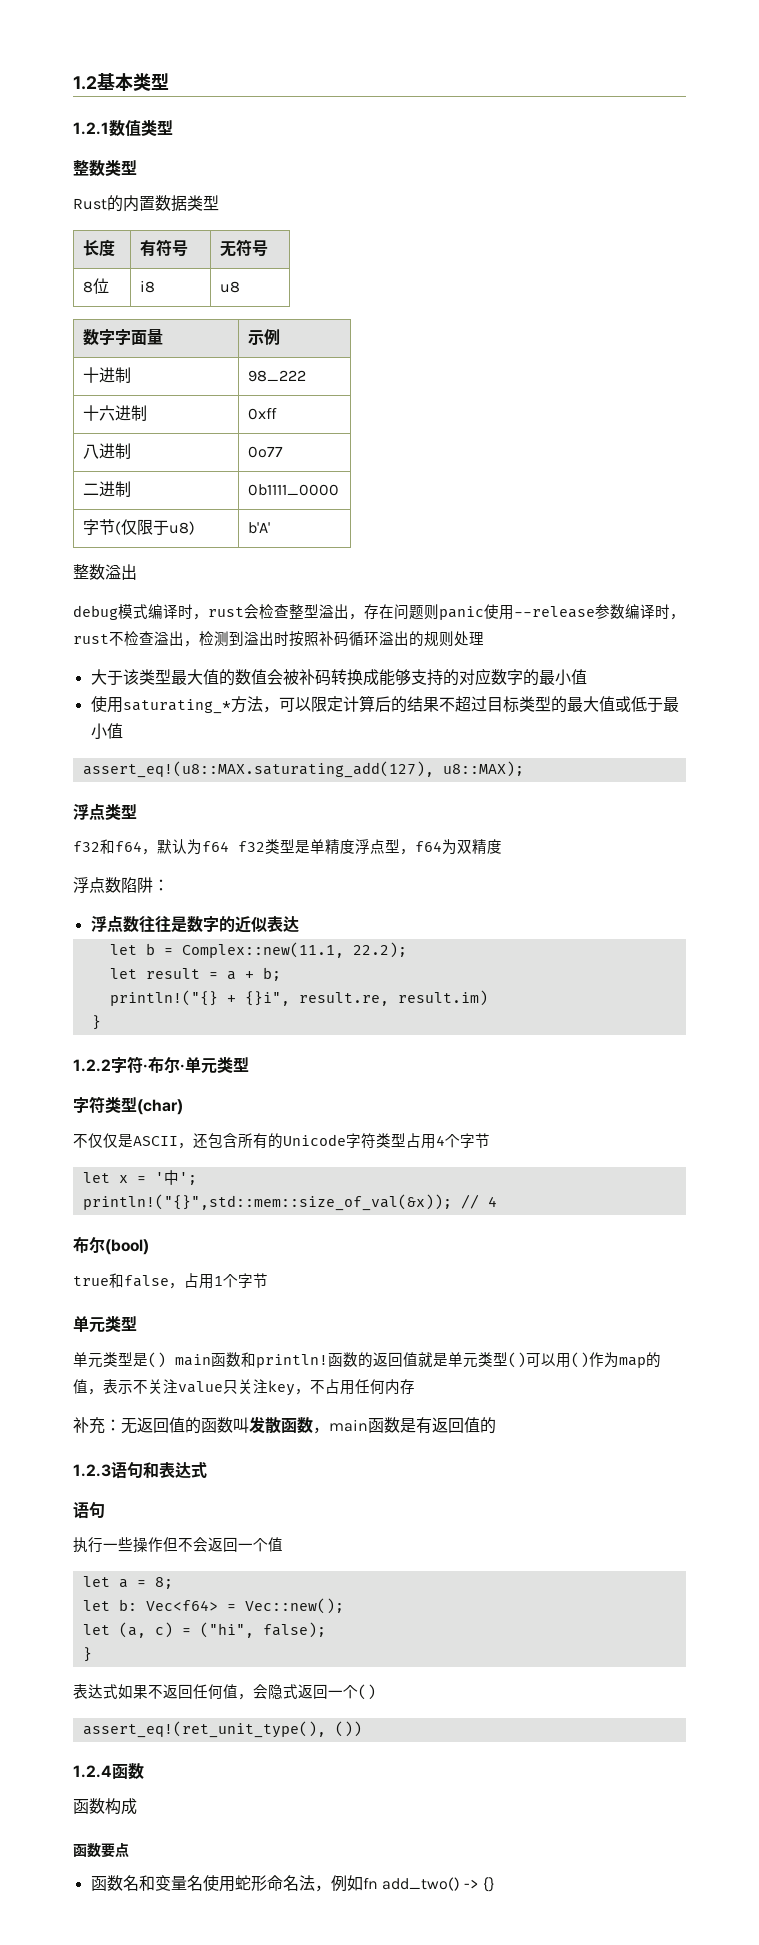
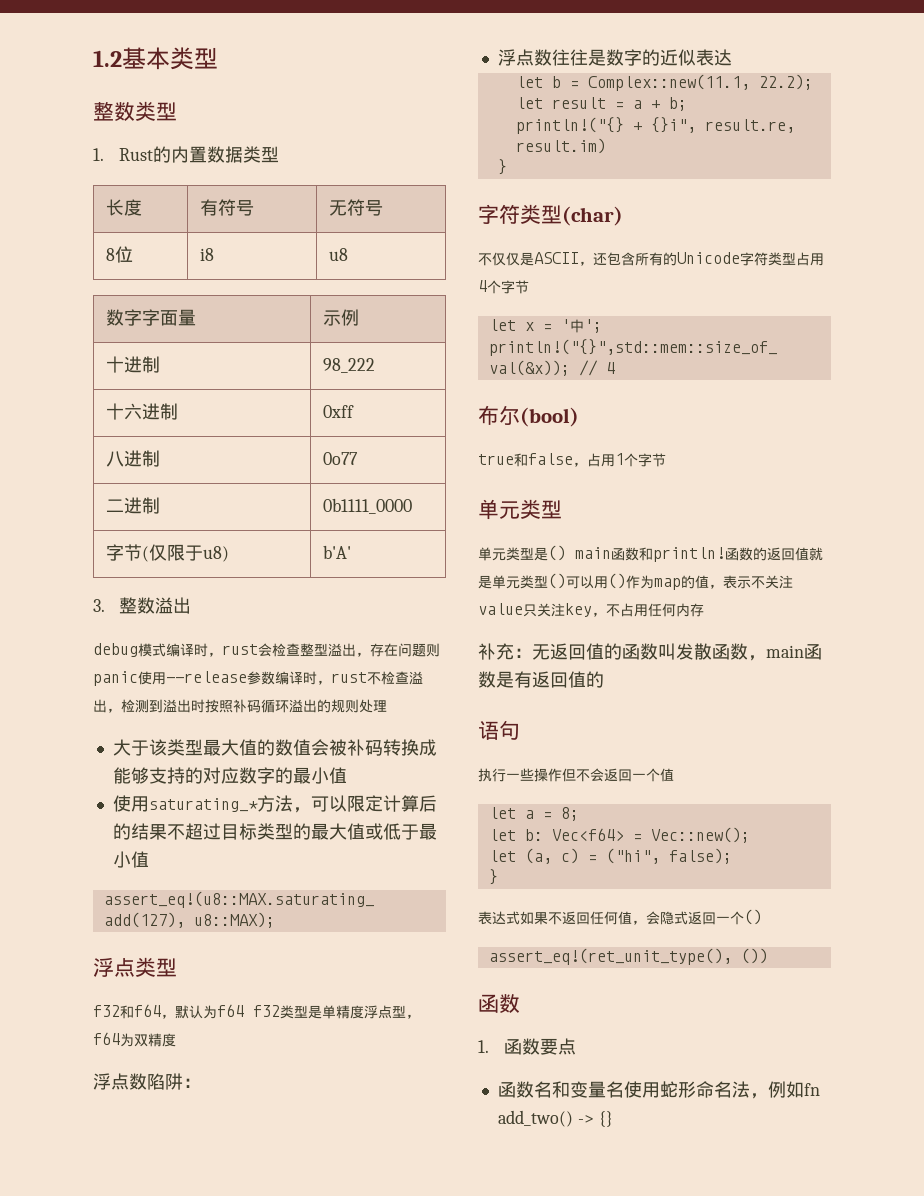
[73,120,173,137] // 1.2.1数值类型 -> (218, 58) none
(137, 167) none -> [93,148,104,161] 1.
(270, 528) none -> [93,599,105,612] 3.
[73,1056,249,1074] // 1.2.2字符·布尔·单元类型 -> (507, 167) none
[73,1461,207,1479] // 1.2.3语句和表达式 -> (604, 679) none
[73,1765,112,1778] 1.2.4 -> (768, 956) none
[73,1798,137,1815] 函数构成 // -> [478,1040,489,1053] 1.

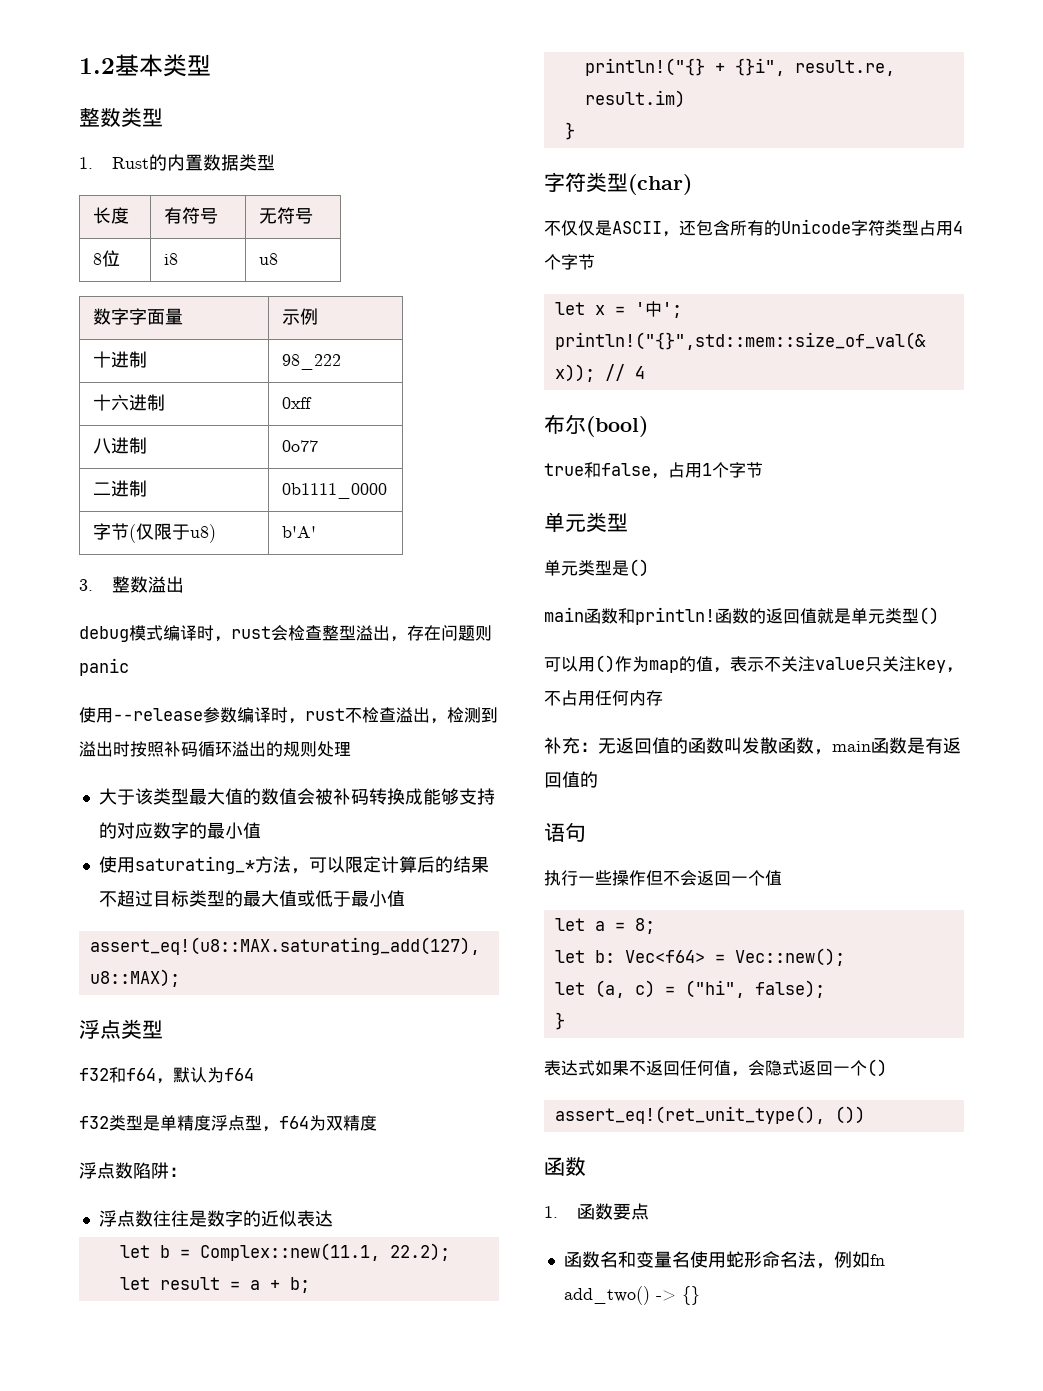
(138, 678) none -> (129, 667) //
(244, 1010) none -> (254, 1074) //
(566, 553) none -> (649, 568) //
(566, 581) none -> (939, 616) //

